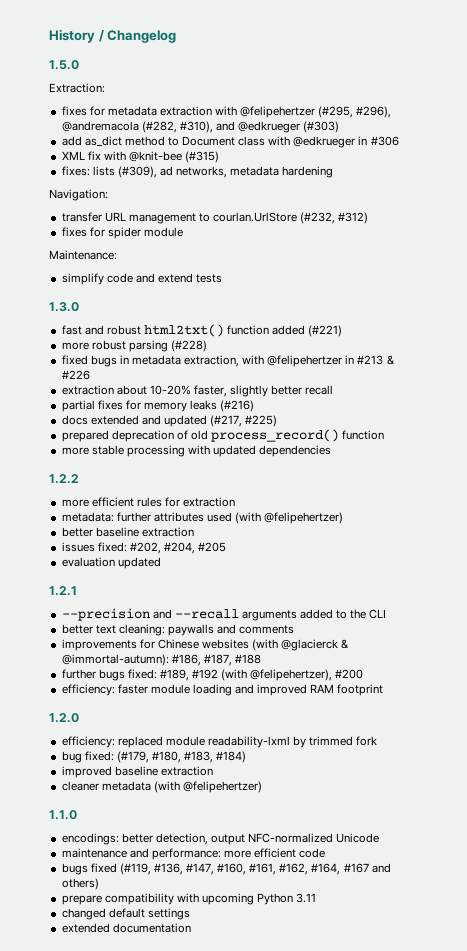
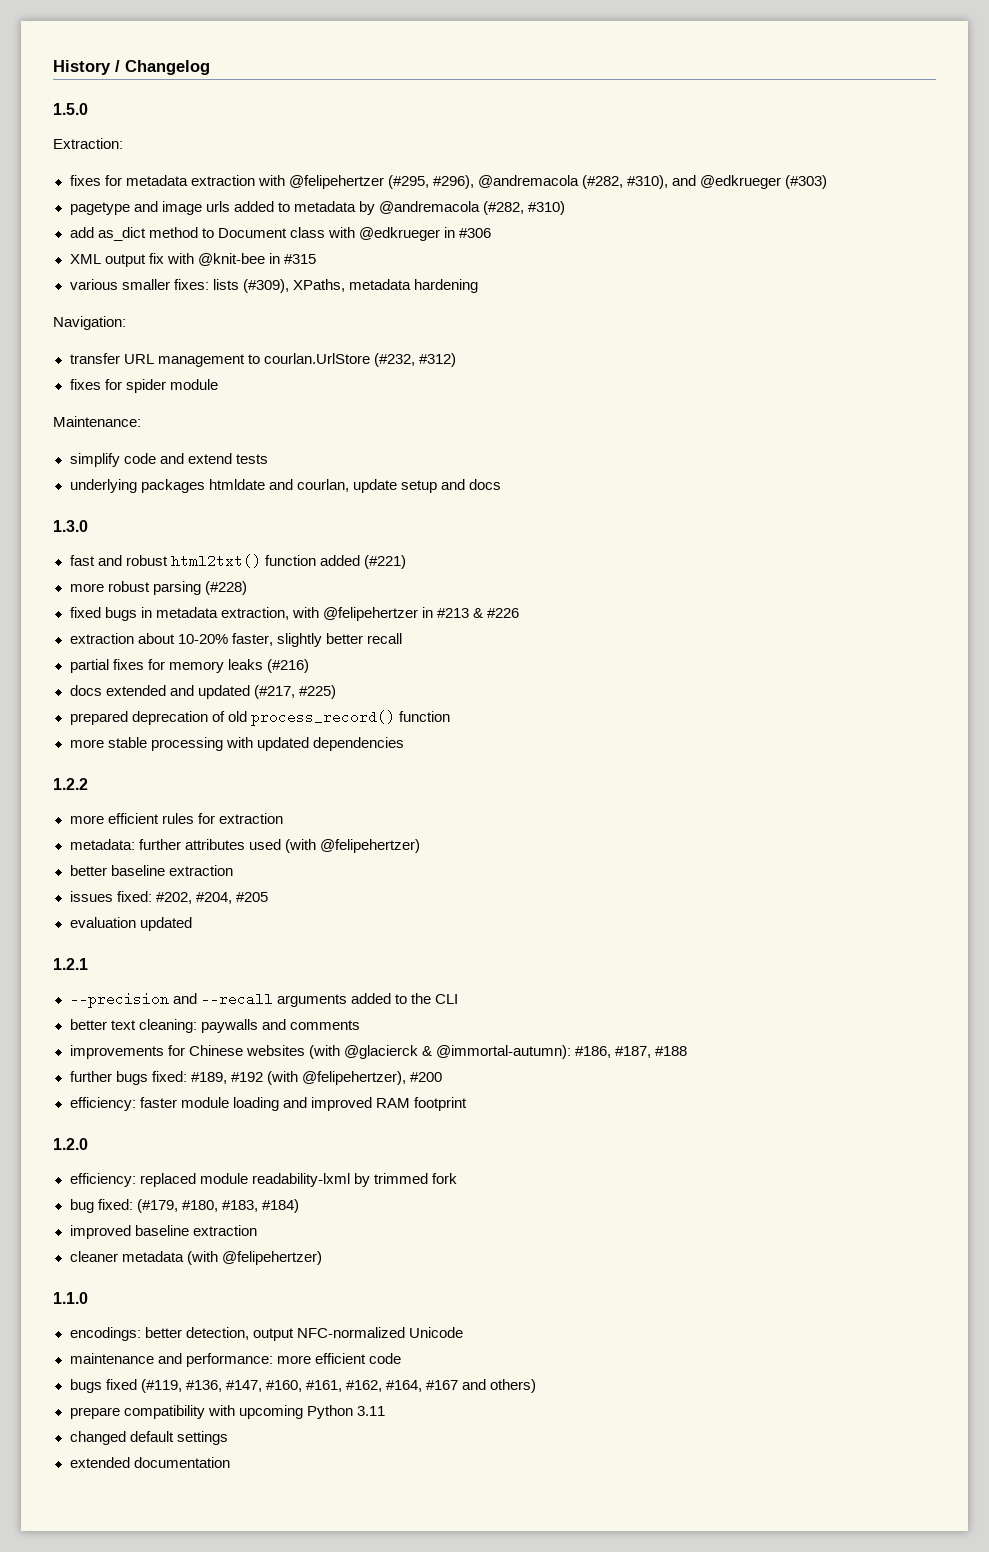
(340, 127) none -> [69,201,566,215] // pagetype and image urls added to metadata by @andremacola (#282, #310)
(85, 155) none -> [104,254,146,267] output
[185,151,220,163] (#315) // -> [268,253,316,264] [69,279,170,290] in #315 // various smaller
[159,166,228,178] ad networks, -> [292,279,345,292] XPaths,
(223, 278) none -> [69,479,501,493] // underlying packages htmldate and courlan, update setup and docs

